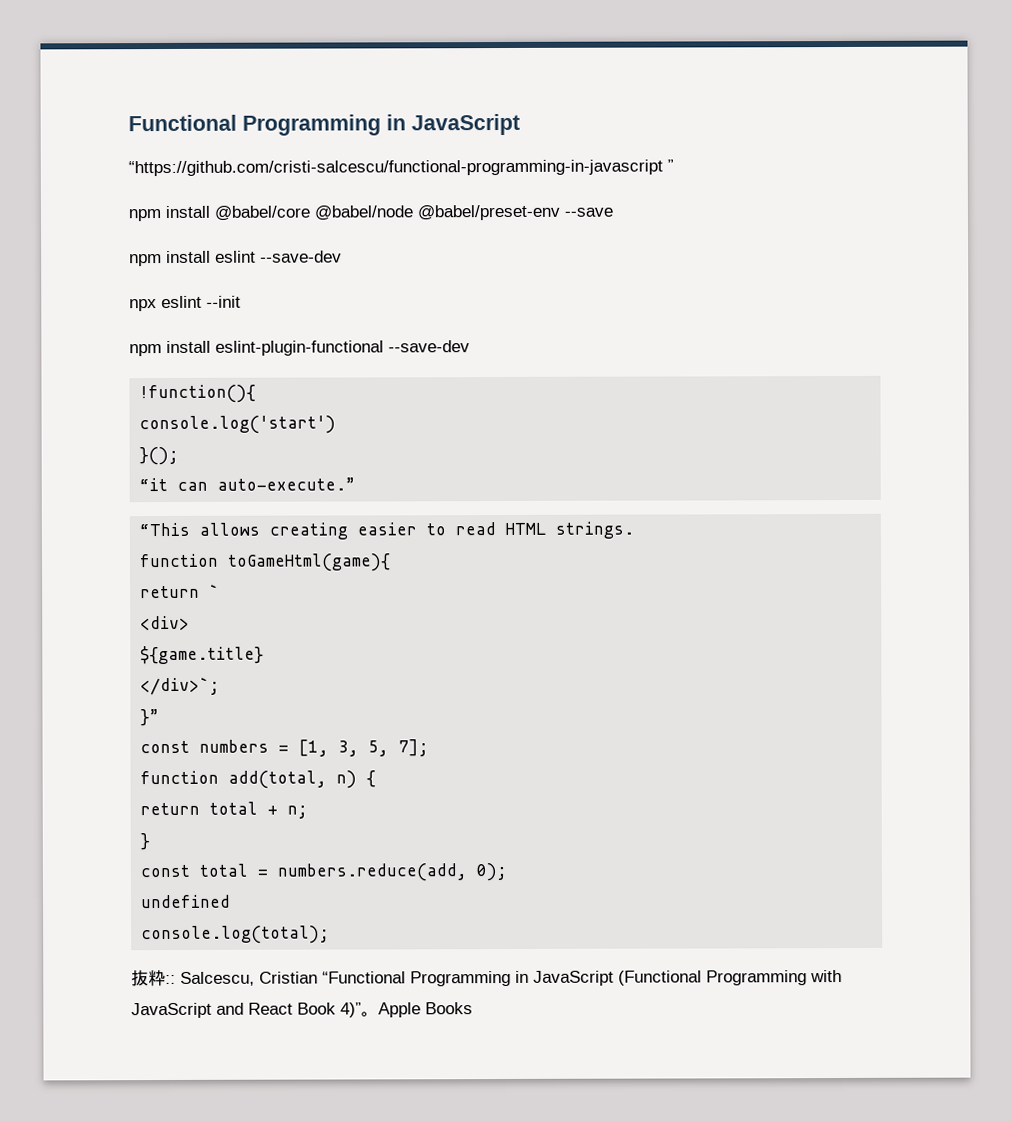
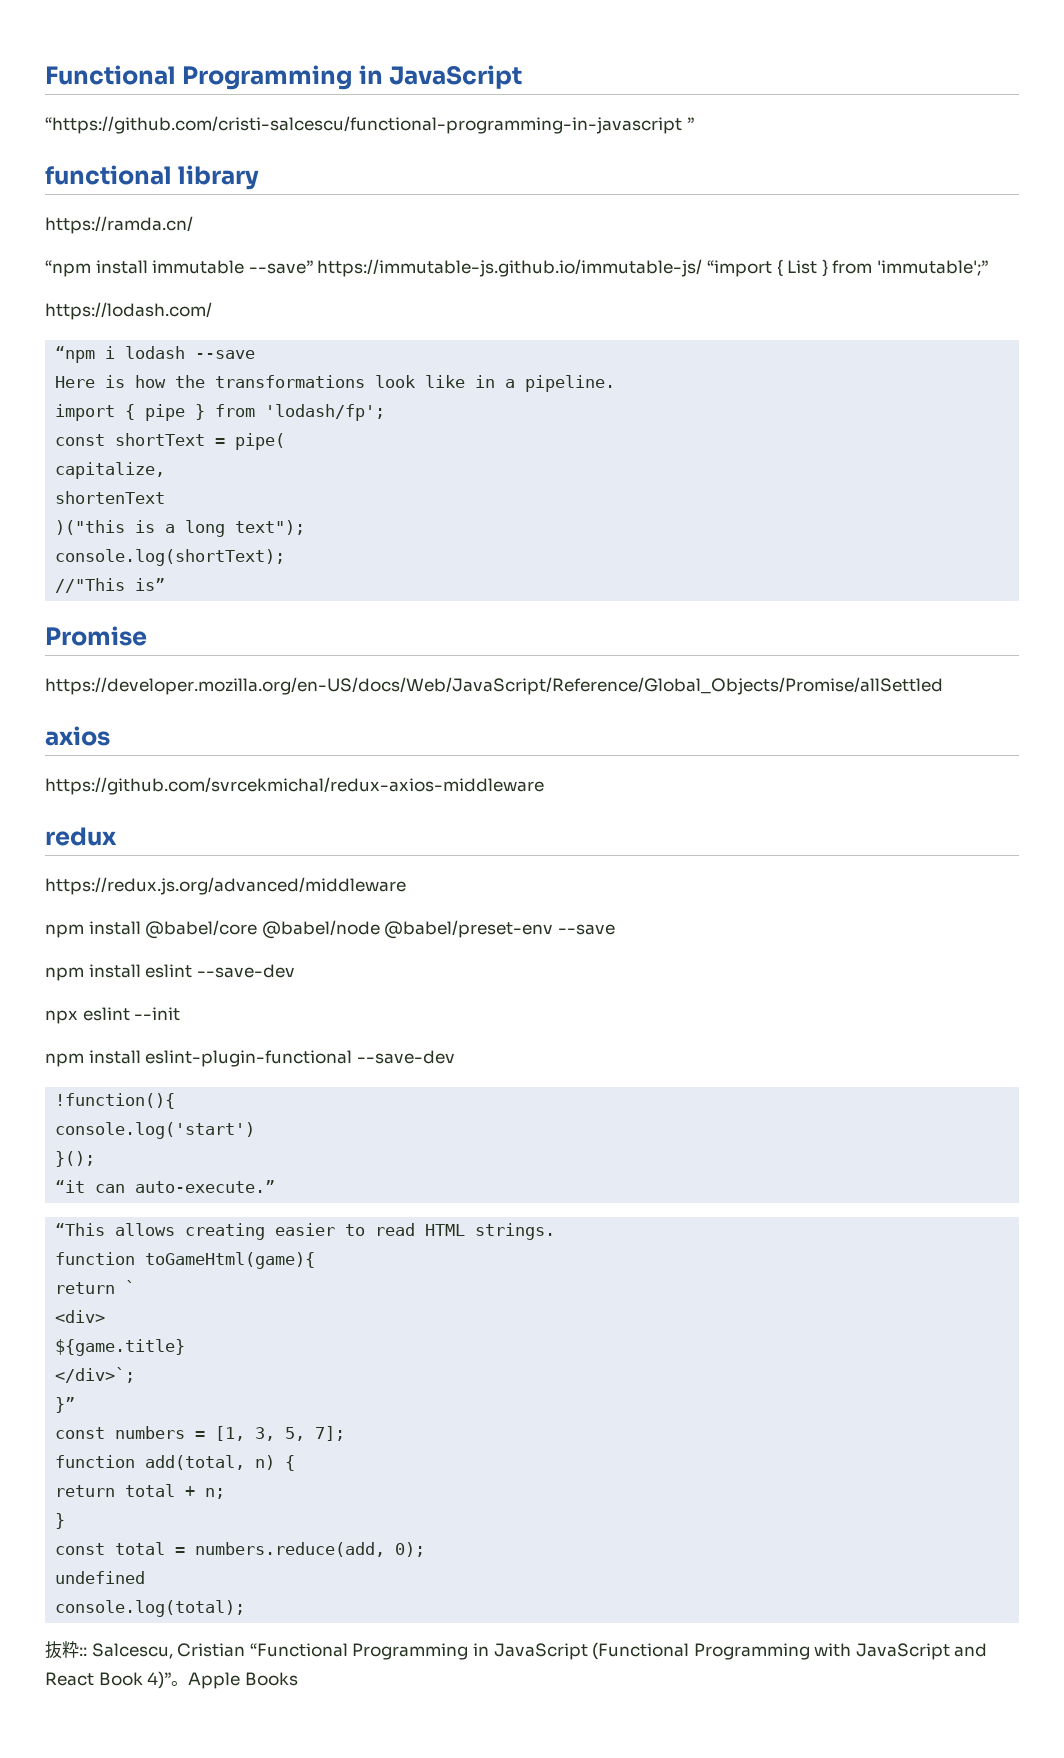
(674, 165) none -> [45,165,260,190] [45,216,193,234] [45,259,988,277] [45,302,212,320] [55,346,256,363] [55,375,616,392] [55,404,386,421] [55,433,286,450] [55,462,166,479] [55,491,166,504] [55,520,306,537] [55,549,286,566] [55,578,166,593] [45,626,147,646] [45,677,943,695] [45,726,110,746] [45,777,544,795] [45,827,117,846] [45,877,406,895] // functional library // https://ramda.cn/ // “npm install immutable --save” https://immutable-js.github.io/immutable-js/ “import { List } from 'immutable';” // https://lodash.com/ // “npm i lodash --save // Here is how the transformations look like in a pipeline. // import { pipe } from 'lodash/fp'; // const shortText = pipe( // capitalize, // shortenText // )("this is a long text"); // console.log(shortText); // //"This is” // Promise // https://developer.mozilla.org/en-US/docs/Web/JavaScript/Reference/Global_Objects/Promise/allSettled // axios // https://github.com/svrcekmichal/redux-axios-middleware // redux // https://redux.js.org/advanced/middleware

